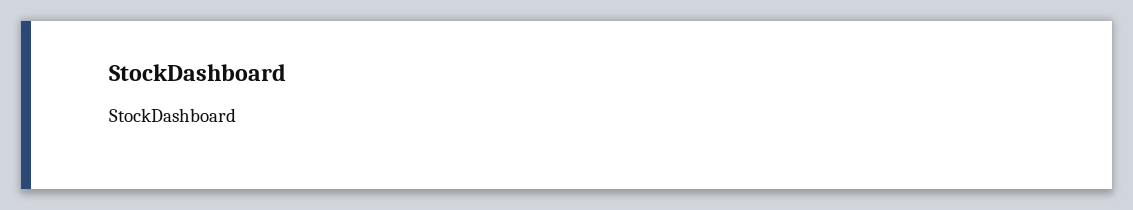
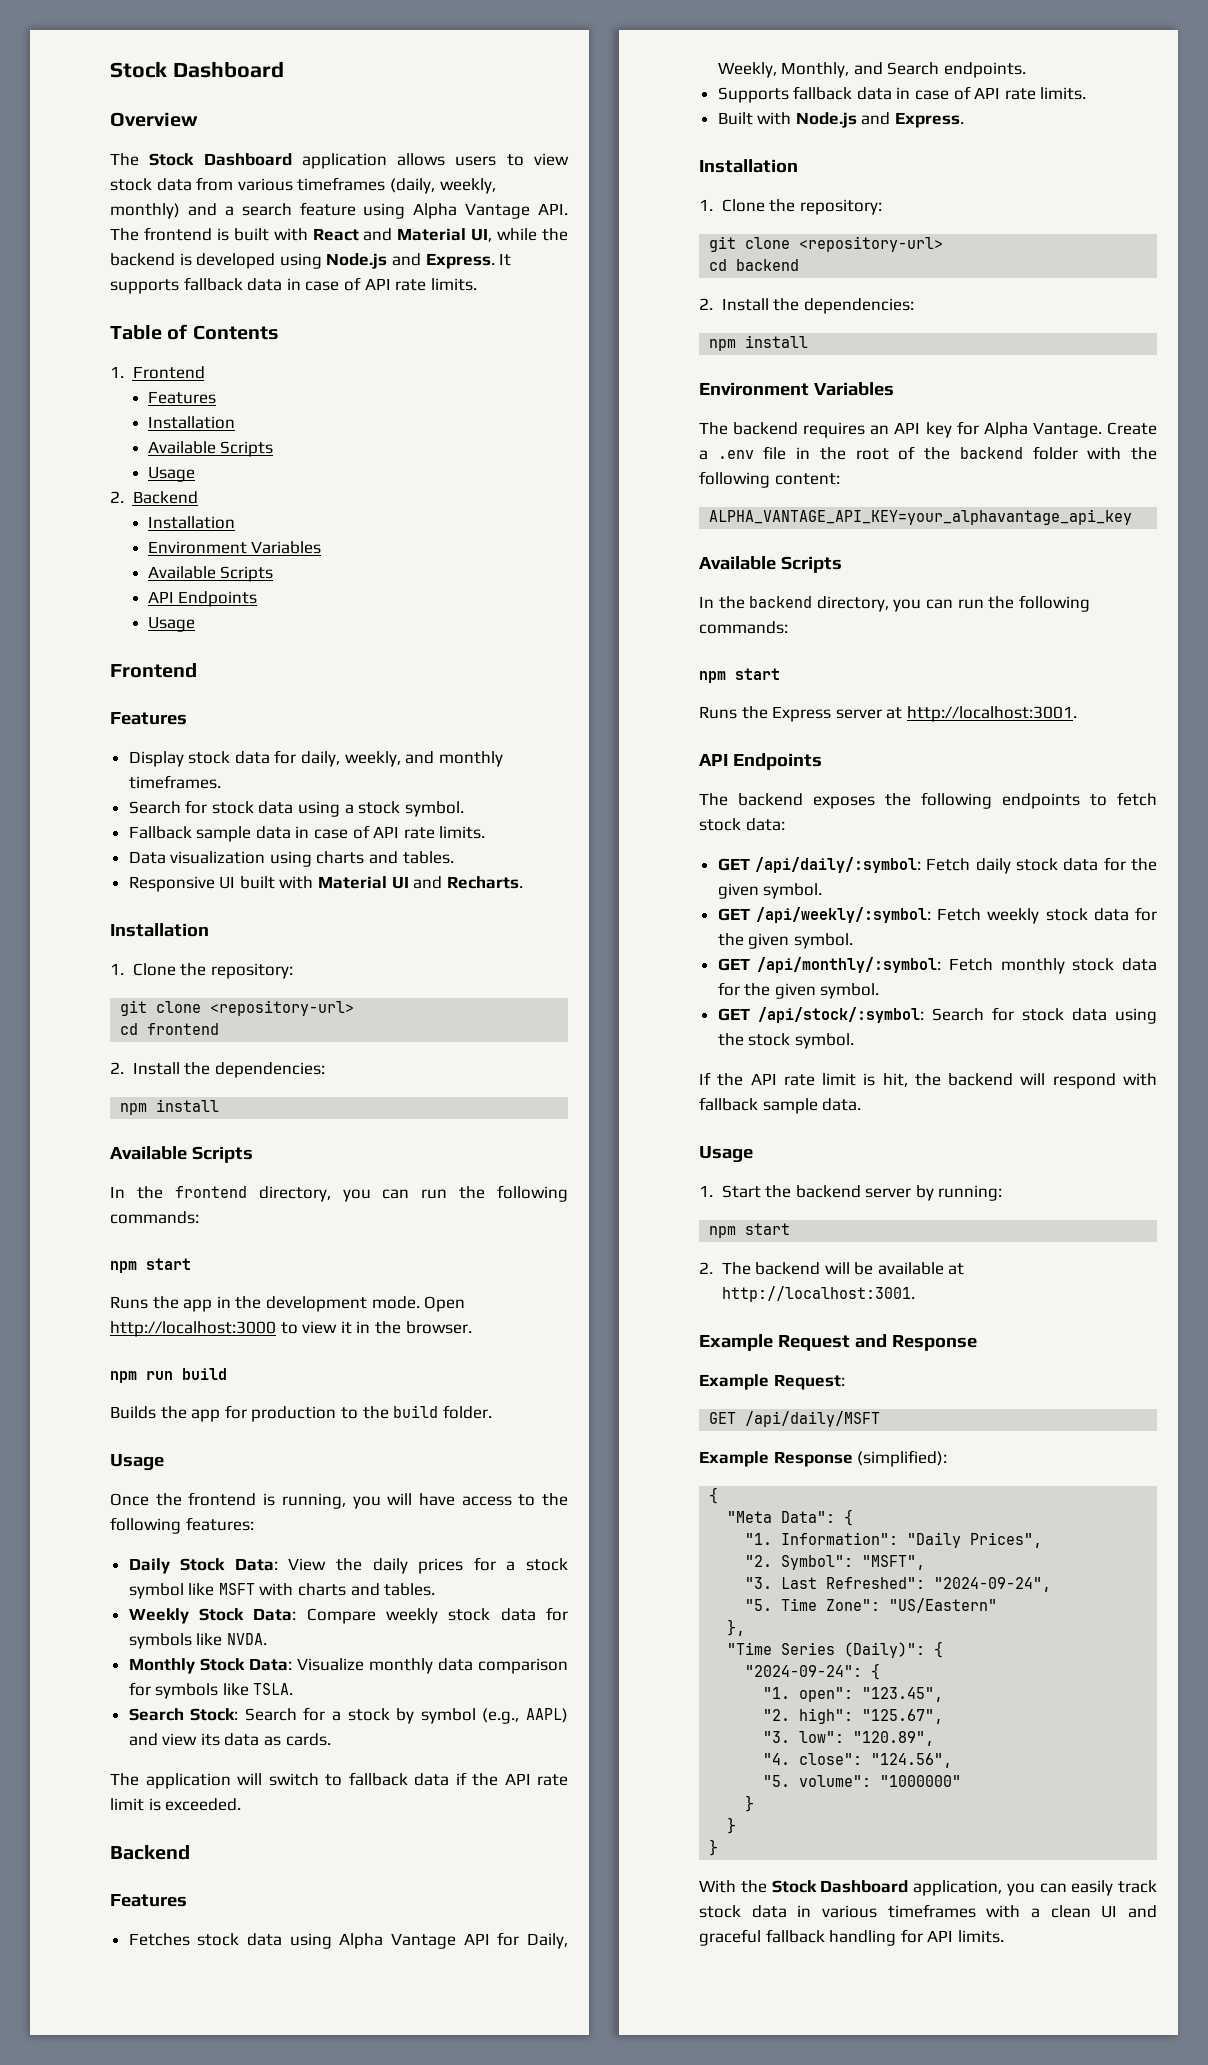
[109,64,286,81] [109,108,236,122] StockDashboard // StockDashboard -> [110,61,284,78] [110,112,198,127] [110,153,569,169] [110,177,496,194] [110,202,568,219] [110,227,568,242] [110,253,512,269] [110,277,477,294] [110,324,279,340] [110,366,205,379] [147,391,216,404] [147,416,235,429] [147,441,274,457] [147,466,195,482] [110,491,198,504] [147,516,235,529] [147,541,322,554] [147,566,274,582] [147,591,258,607] [147,616,195,632] [110,663,197,678] [110,712,187,725] [128,750,503,767] [128,775,221,789] [128,800,464,817] [128,825,486,842] [128,851,454,867] [128,876,523,892] [110,923,209,937] [110,963,293,979] [120,1000,355,1016] [120,1023,220,1035] [110,1062,325,1078] [120,1099,220,1115] [110,1146,253,1163] [110,1185,568,1202] [110,1211,199,1224] [110,1258,191,1273] [110,1296,466,1312] [110,1321,472,1337] [110,1368,227,1383] [110,1405,492,1422] [110,1454,164,1471] [110,1492,568,1509] [110,1517,254,1534] [128,1557,569,1574] [128,1583,436,1599] [128,1607,568,1624] [128,1633,267,1649] [128,1658,568,1674] [128,1682,294,1699] [128,1707,569,1724] [128,1733,331,1746] [110,1772,568,1789] [110,1798,242,1811] [110,1845,190,1860] [110,1894,187,1907] [128,1932,569,1949] [717,62,1027,78] [717,86,1087,103] [717,112,965,128] [699,159,798,173] [699,199,882,215] [709,236,944,252] [709,259,800,271] [699,298,914,314] [709,335,809,351] [699,382,894,396] [699,421,1157,438] [699,446,1157,460] [699,471,840,488] [709,509,1133,525] [699,556,842,573] [699,595,1090,612] [699,621,788,634] [699,668,780,683] [699,706,1077,722] [699,753,822,770] [699,792,1157,809] [699,818,785,831] [717,857,1157,874] [717,883,823,899] [717,907,1157,924] [717,933,853,949] [717,957,1157,974] [717,982,880,999] [717,1007,1157,1024] [717,1033,854,1049] [699,1072,1157,1089] [699,1097,862,1114] [699,1146,753,1163] [699,1185,1003,1201] [709,1223,791,1238] [699,1262,965,1275] [721,1286,915,1302] [699,1334,977,1351] [699,1374,845,1390] [709,1411,881,1427] [699,1450,948,1467] [709,1487,719,1504] [727,1509,854,1526] [745,1532,1043,1548] [745,1555,926,1570] [745,1577,1052,1592] [745,1598,998,1613] [727,1619,746,1636] [727,1641,944,1658] [745,1663,881,1680] [763,1687,944,1702] [763,1708,944,1724] [763,1731,935,1746] [763,1753,953,1768] [763,1775,962,1787] [745,1795,755,1812] [727,1817,737,1834] [709,1839,719,1856] [699,1880,1157,1896] [699,1904,1157,1918] [699,1929,1004,1946] Stock Dashboard // Overview // The Stock Dashboard application allows users to view stock data from various timeframes (daily, weekly, monthly) and a search feature using Alpha Vantage API. The frontend is built with React and Material UI, while the backend is developed using Node.js and Express. It supports fallback data in case of API rate limits. // Table of Contents // 1. Frontend // Features // Installation // Available Scripts // Usage // 2. Backend // Installation // Environment Variables // Available Scripts // API Endpoints // Usage // Frontend // Features // Display stock data for daily, weekly, and monthly timeframes. // Search for stock data using a stock symbol. // Fallback sample data in case of API rate limits. // Data visualization using charts and tables. // Responsive UI built with Material UI and Recharts. // Installation // 1. Clone the repository: // git clone <repository-url> // cd frontend // 2. Install the dependencies: // npm install // Available Scripts // In the frontend directory, you can run the following commands: // npm start // Runs the app in the development mode. Open http://localhost:3000 to view it in the browser. // npm run build // Builds the app for production to the build folder. // Usage // Once the frontend is running, you will have access to the following features: // Daily Stock Data: View the daily prices for a stock symbol like MSFT with charts and tables. // Weekly Stock Data: Compare weekly stock data for symbols like NVDA. // Monthly Stock Data: Visualize monthly data comparison for symbols like TSLA. // Search Stock: Search for a stock by symbol (e.g., AAPL) and view its data as cards. // The application will switch to fallback data if the API rate limit is exceeded. // Backend // Features // Fetches stock data using Alpha Vantage API for Daily, Weekly, Monthly, and Search endpoints. // Supports fallback data in case of API rate limits. // Built with Node.js and Express. // Installation // 1. Clone the repository: // git clone <repository-url> // cd backend // 2. Install the dependencies: // npm install // Environment Variables // The backend requires an API key for Alpha Vantage. Create a .env file in the root of the backend folder with the following content: // ALPHA_VANTAGE_API_KEY=your_alphavantage_api_key // Available Scripts // In the backend directory, you can run the following commands: // npm start // Runs the Express server at http://localhost:3001. // API Endpoints // The backend exposes the following endpoints to fetch stock data: // GET /api/daily/:symbol: Fetch daily stock data for the given symbol. // GET /api/weekly/:symbol: Fetch weekly stock data for the given symbol. // GET /api/monthly/:symbol: Fetch monthly stock data for the given symbol. // GET /api/stock/:symbol: Search for stock data using the stock symbol. // If the API rate limit is hit, the backend will respond with fallback sample data. // Usage // 1. Start the backend server by running: // npm start // 2. The backend will be available at http://localhost:3001. // Example Request and Response // Example Request: // GET /api/daily/MSFT // Example Response (simplified): // { // "Meta Data": { // "1. Information": "Daily Prices", // "2. Symbol": "MSFT", // "3. Last Refreshed": "2024-09-24", // "5. Time Zone": "US/Eastern" // }, // "Time Series (Daily)": { // "2024-09-24": { // "1. open": "123.45", // "2. high": "125.67", // "3. low": "120.89", // "4. close": "124.56", // "5. volume": "1000000" // } // } // } // With the Stock Dashboard application, you can easily track stock data in various timeframes with a clean UI and graceful fallback handling for API limits.

